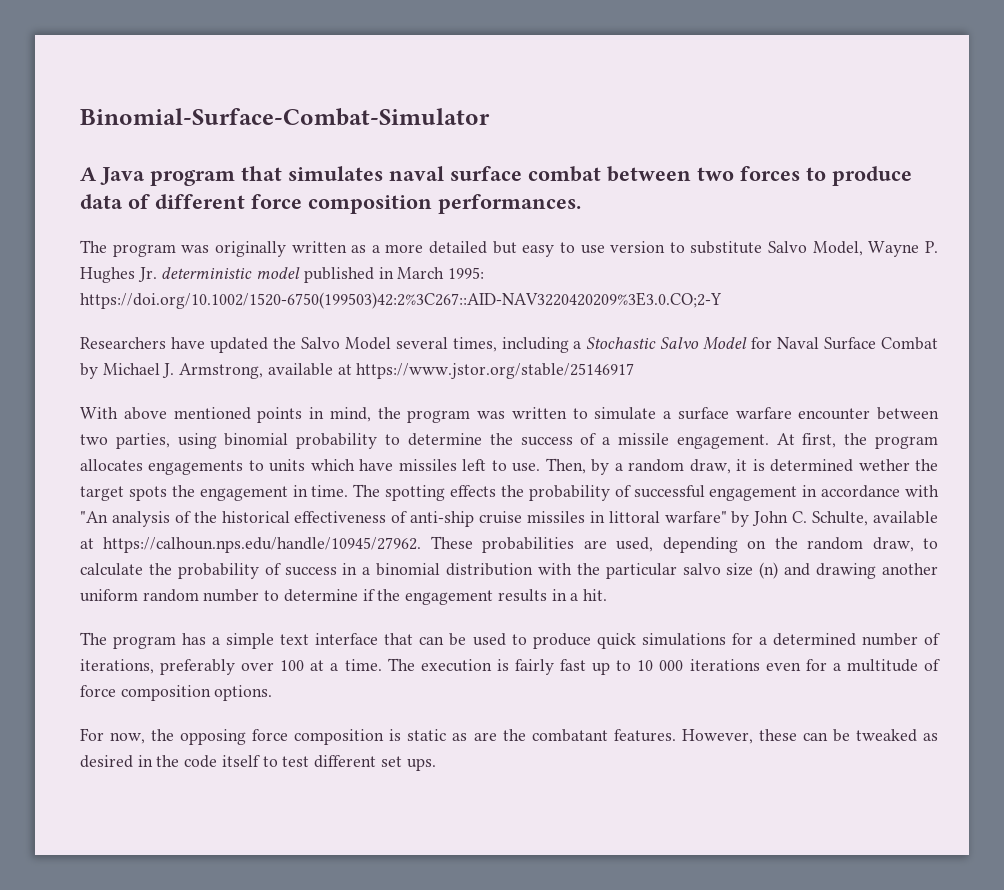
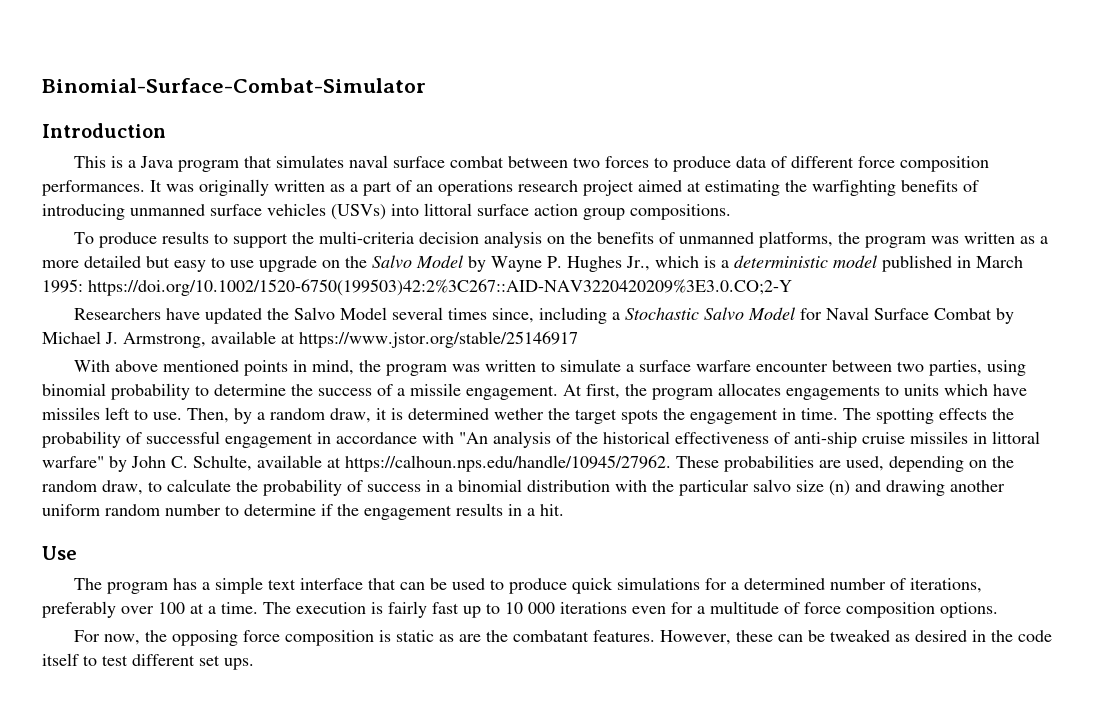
[80,167,97,181] A -> [42,123,166,138] [74,156,137,168] Introduction // This is a
[80,240,286,257] // The program was originally -> [150,179,979,196] [42,203,731,220] [74,231,960,248] It was originally written as a part of an operations research project aimed at estimating the warfighting benefits of introducing unmanned surface vehicles (USVs) into littoral surface action group compositions. // To produce results to support the multi-criteria decision analysis on the benefits of unmanned platforms, the program was
[610,241,939,257] [80,267,157,283] version to substitute Salvo Model, Wayne P. Hughes Jr. -> [259,255,729,272] upgrade on the Salvo Model by Wayne P. Hughes Jr., which is a
[452,337,497,352] times, -> [448,308,535,323] times since,
(607, 595) none -> [42,546,77,560] // Use

